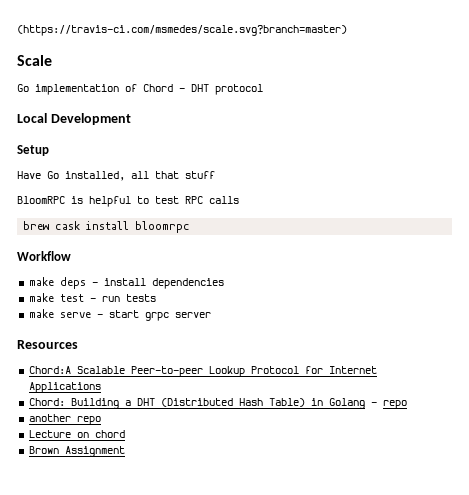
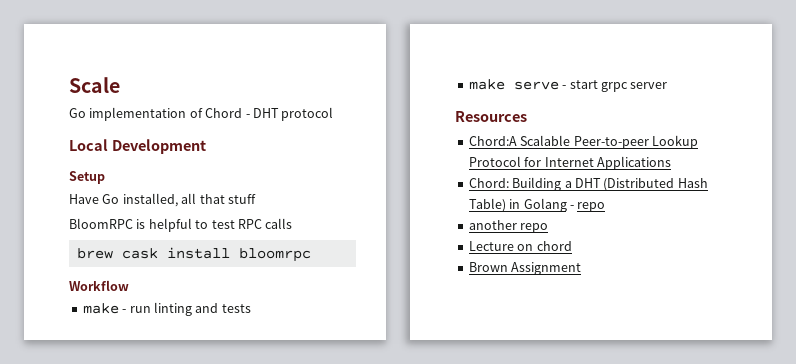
[17,25,347,36] (https://travis-ci.com/msmedes/scale.svg?branch=master) // -> (69, 85) none
[59,277,224,289] [28,293,120,302] deps - install dependencies // make test - run -> [122,302,219,316] - run linting and

